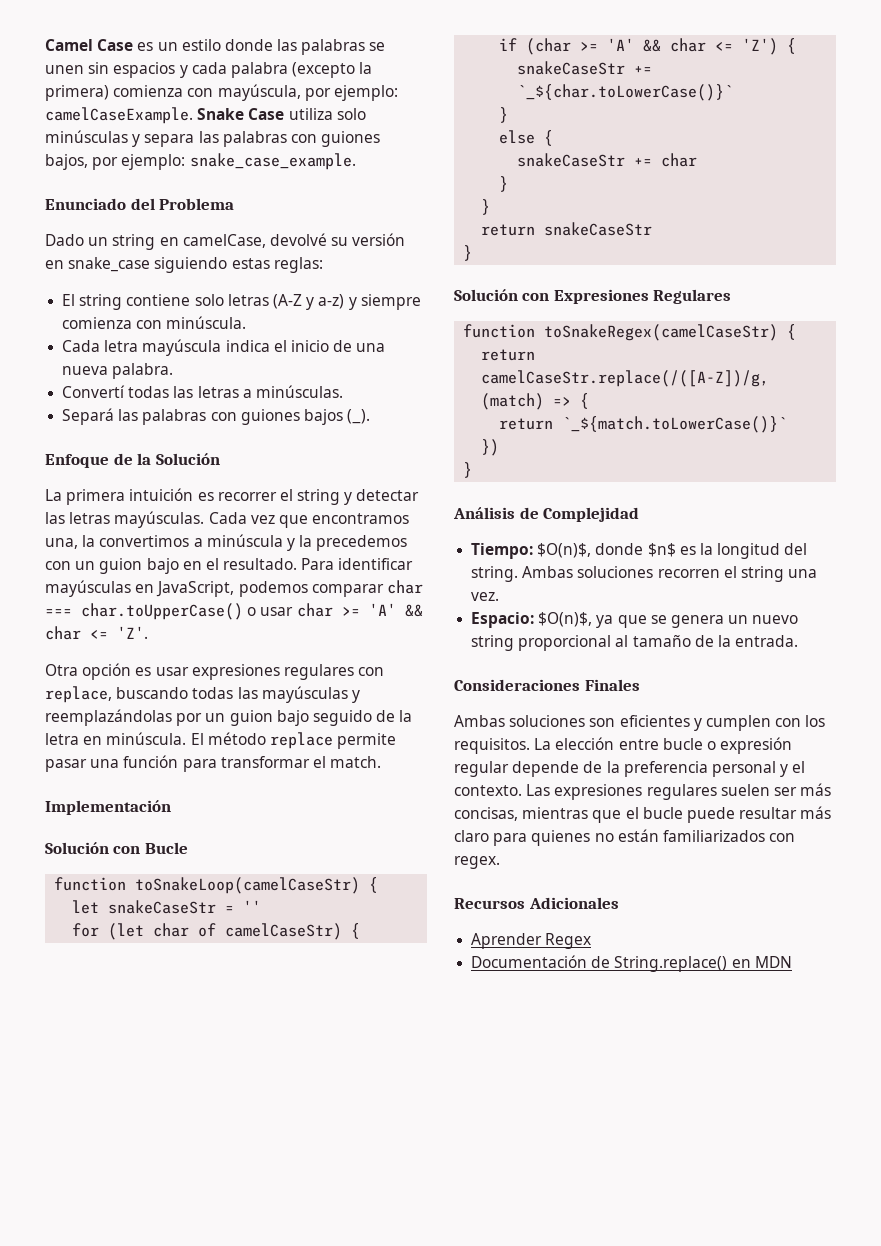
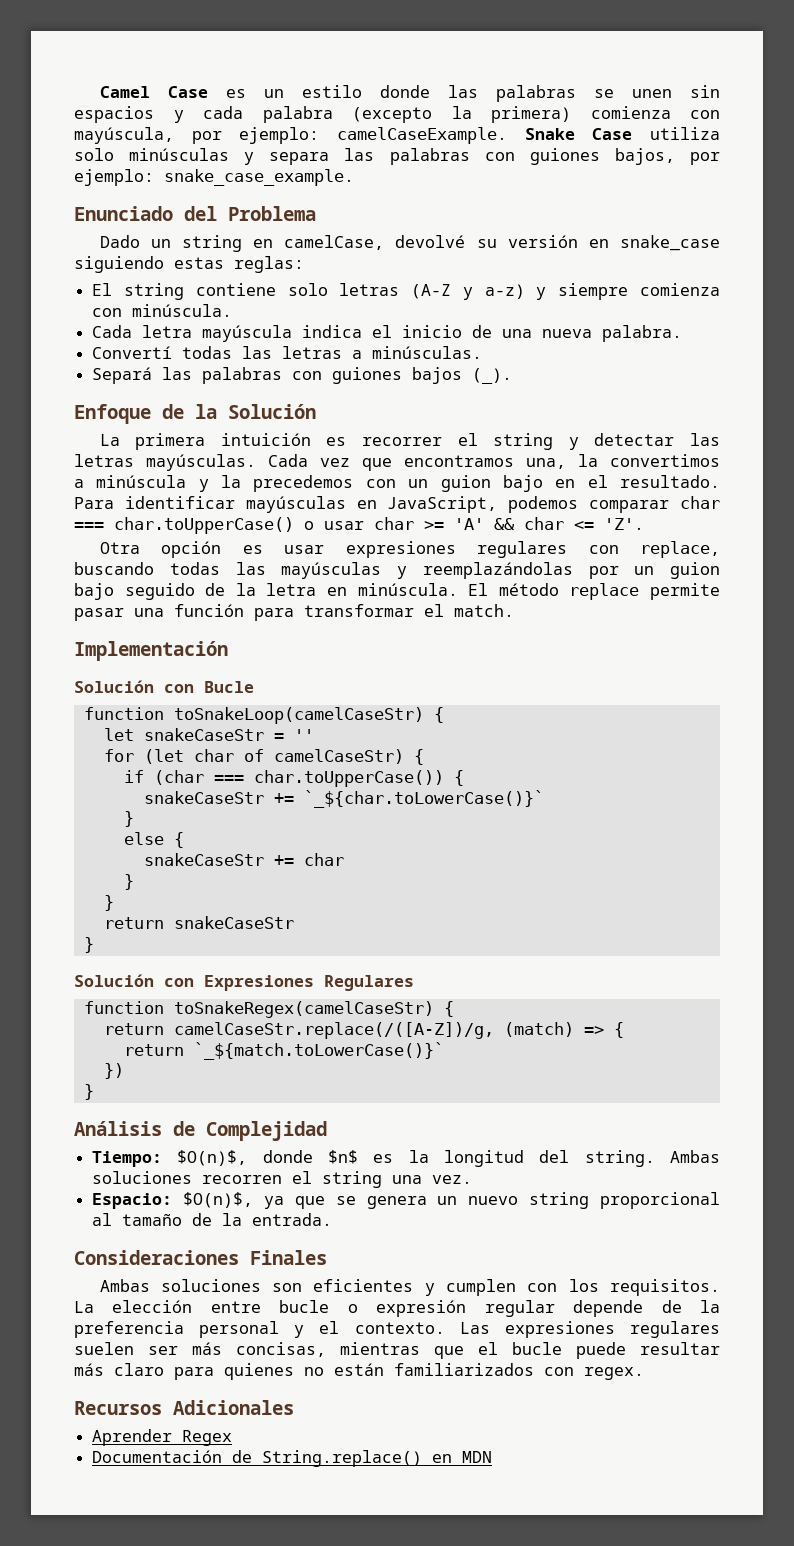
[580,38,779,55] >= 'A' && char <= 'Z') -> [213,770,444,787] === char.toUpperCase())

